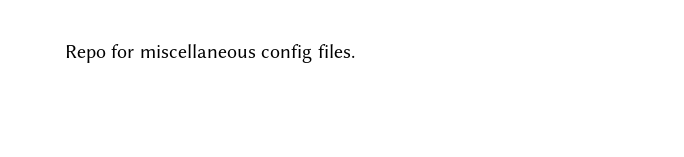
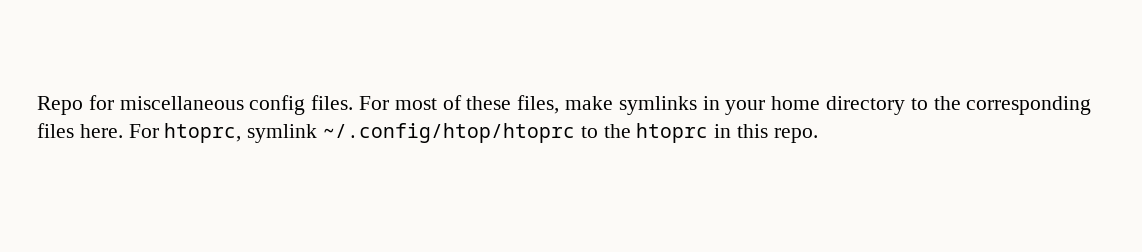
(355, 51) none -> [359,95,1092,115] [37,123,818,143] For most of these files, make symlinks in your home directory to the corresponding files here. For htoprc, symlink ~/.config/htop/htoprc to the htoprc in this repo.

